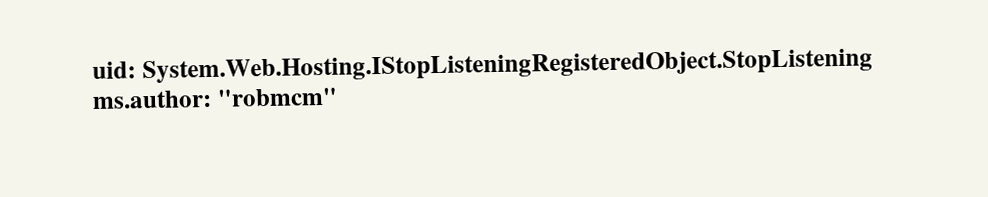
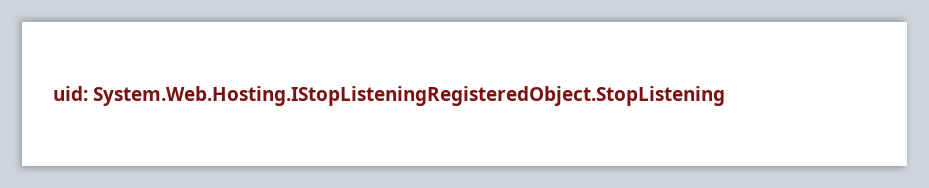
[92,87,338,109] ms.author: "robmcm" -> (726, 96) none

